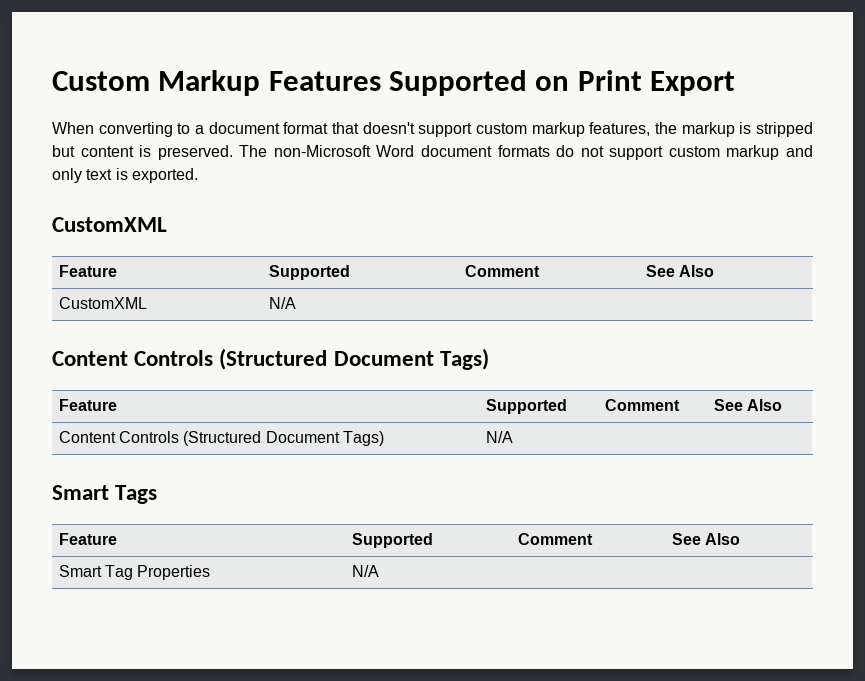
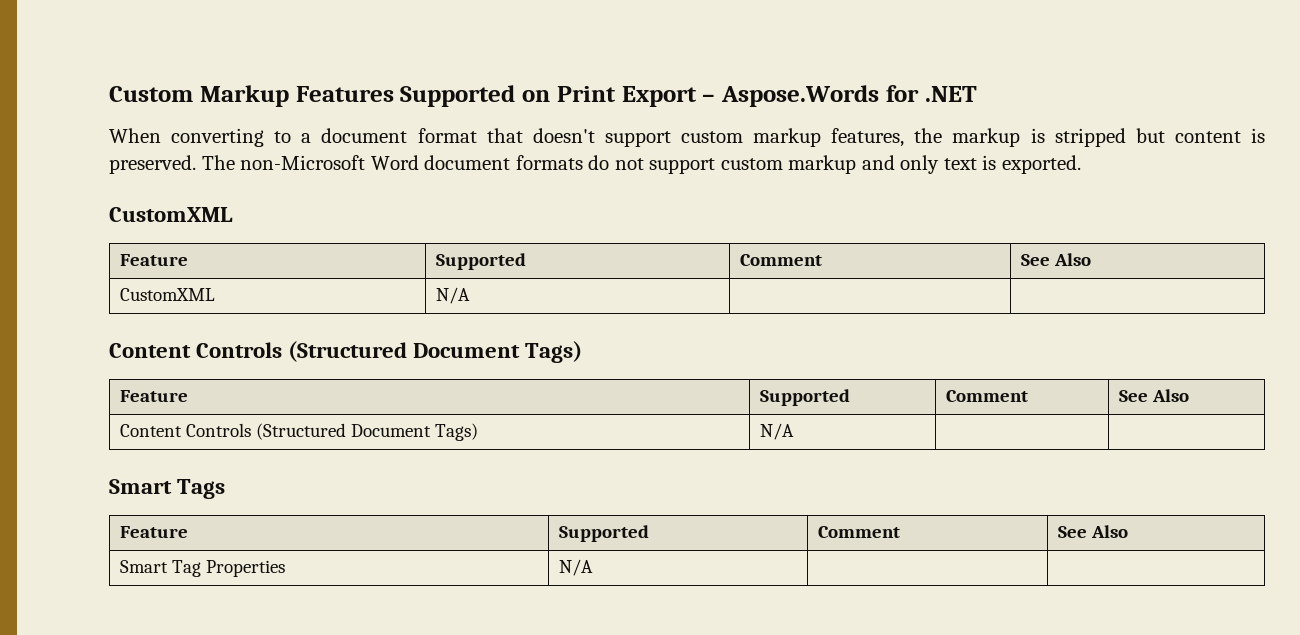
(736, 83) none -> [702,85,977,107] – Aspose.Words for .NET

